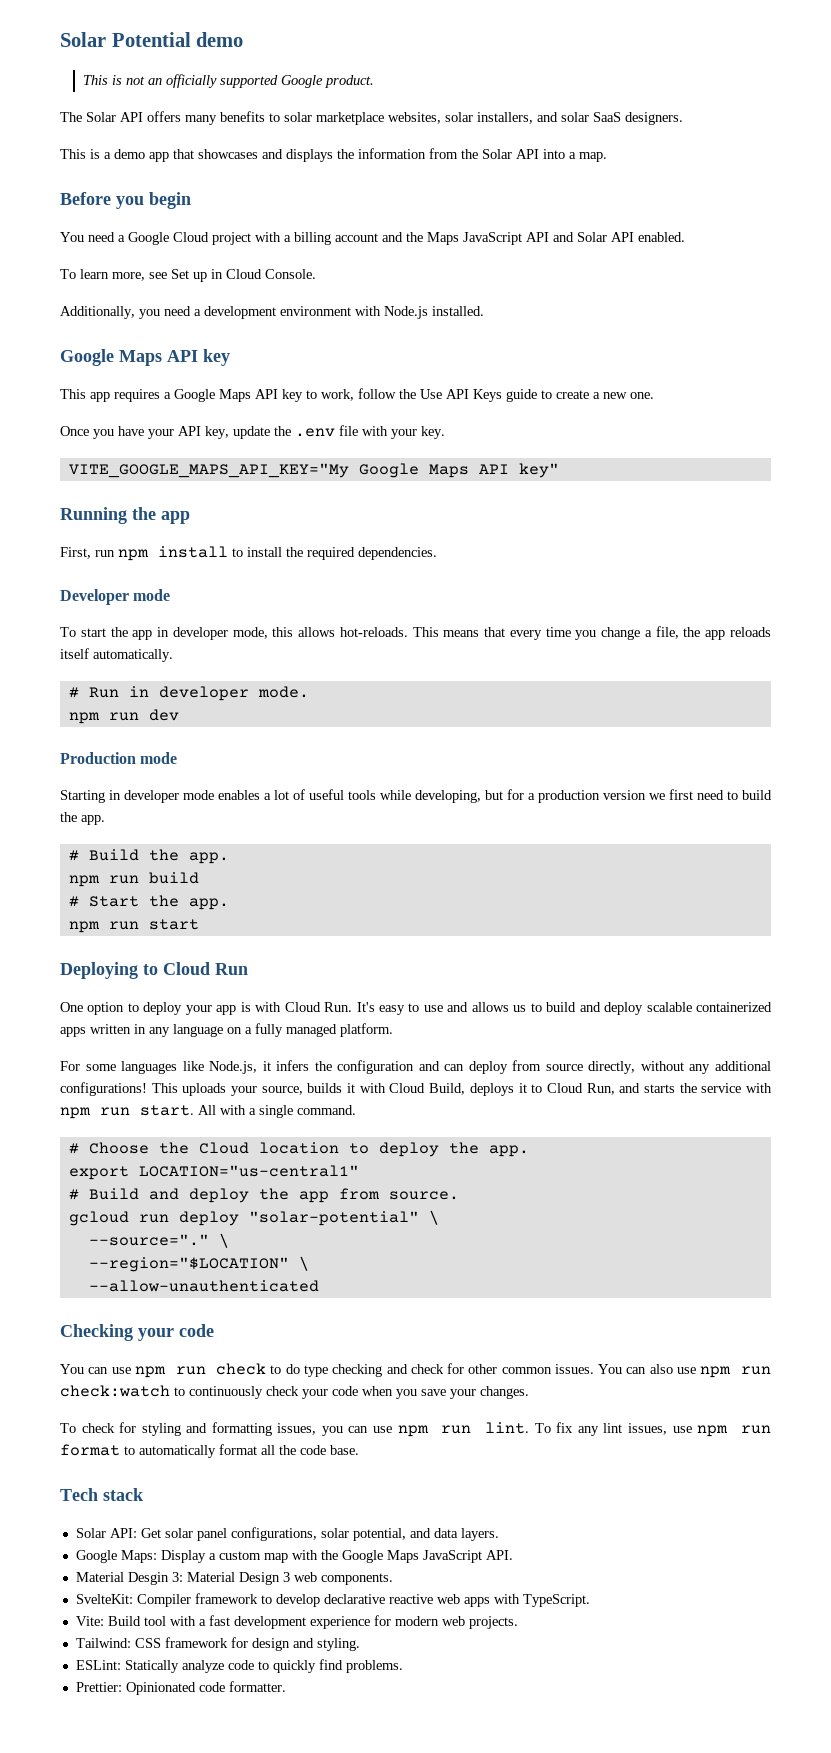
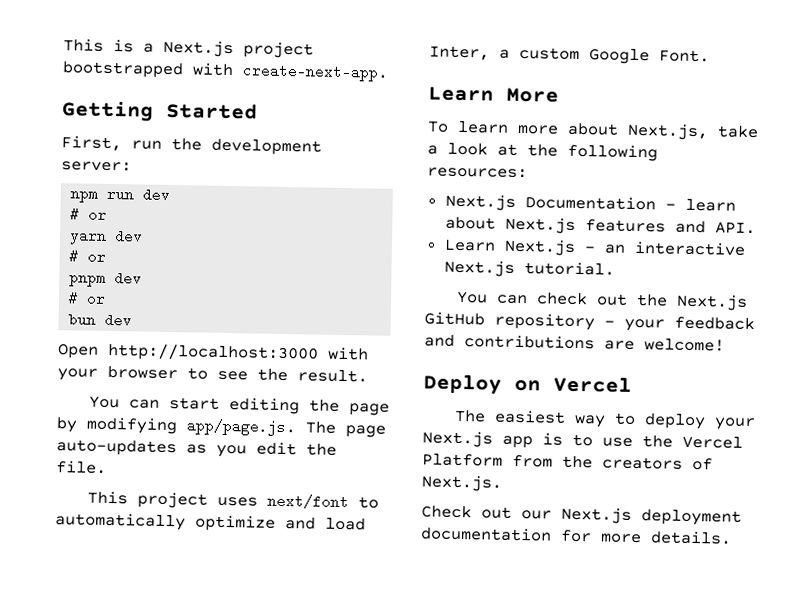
[60,32,244,47] [82,74,374,88] [60,111,683,125] [60,148,607,162] [60,192,191,209] [60,232,685,245] [60,269,316,282] [60,306,484,319] [60,349,230,366] [60,388,654,402] [60,425,445,439] [68,463,559,478] [60,507,190,524] [60,546,437,561] [60,589,171,605] [60,626,772,640] [60,648,173,662] [68,686,309,701] [68,709,179,724] [60,752,178,764] [60,789,772,803] [60,812,105,825] [68,849,229,864] [68,872,199,887] [68,895,229,910] [68,919,199,933] [60,962,248,979] [60,1002,125,1015] Solar Potential demo // This is not an officially supported Google product. // The Solar API offers many benefits to solar marketplace websites, solar installers, and solar SaaS designers. // This is a demo app that showcases and displays the information from the Solar API into a map. // Before you begin // You need a Google Cloud project with a billing account and the Maps JavaScript API and Solar API enabled. // To learn more, see Set up in Cloud Console. // Additionally, you need a development environment with Node.js installed. // Google Maps API key // This app requires a Google Maps API key to work, follow the Use API Keys guide to create a new one. // Once you have your API key, update the .env file with your key. // VITE_GOOGLE_MAPS_API_KEY="My Google Maps API key" // Running the app // First, run npm install to install the required dependencies. // Developer mode // To start the app in developer mode, this allows hot-reloads. This means that every time you change a file, the app reloads itself automatically. // # Run in developer mode. // npm run dev // Production mode // Starting in developer mode enables a lot of useful tools while developing, but for a production version we first need to build the app. // # Build the app. // npm run build // # Start the app. // npm run start // Deploying to Cloud Run // One option -> [63,38,314,59] [62,61,389,82] [62,100,258,122] [61,135,322,156] [61,161,132,172] [70,187,171,203] [70,207,108,222] [69,228,144,245] [69,249,107,264] [69,271,143,287] [68,291,107,306] [68,312,133,328] [57,342,369,363] [57,365,368,383] [88,395,390,416] [56,416,386,438] [56,439,337,458] [56,460,107,474] [86,490,379,510] [55,512,366,532] [429,45,710,65] [428,86,559,103] [427,120,759,141] [427,142,658,162] [427,167,528,179] [444,193,736,212] [444,216,756,235] [443,238,746,256] [443,259,615,277] [455,290,748,311] [424,311,755,332] [424,334,725,352] [423,374,632,395] [453,409,606,428] This is a Next.js project bootstrapped with create-next-app. // Getting Started // First, run the development server: // npm run dev // # or // yarn dev // # or // pnpm dev // # or // bun dev // Open http://localhost:3000 with your browser to see the result. // You can start editing the page by modifying app/page.js. The page auto-updates as you edit the file. // This project uses next/font to automatically optimize and load Inter, a custom Google Font. // Learn More // To learn more about Next.js, take a look at the following resources: // Next.js Documentation - learn about Next.js features and API. // Learn Next.js - an interactive Next.js tutorial. // You can check out the Next.js GitHub repository - your feedback and contributions are welcome! // Deploy on Vercel // The easiest way
(212, 1010) none -> [422,430,493,448] Next.js
[255,1002,772,1015] [60,1023,393,1037] [60,1060,771,1074] [60,1082,773,1096] [60,1105,356,1119] [68,1142,529,1157] [68,1165,359,1180] [68,1188,459,1203] [68,1210,439,1226] [88,1233,229,1248] [88,1256,309,1272] [88,1280,319,1292] [60,1324,214,1341] [60,1363,771,1378] [60,1385,529,1399] [60,1422,771,1437] [60,1444,359,1458] [60,1488,143,1501] [75,1527,499,1541] [75,1550,513,1563] [75,1572,393,1585] [75,1593,590,1607] [75,1615,518,1629] [75,1637,360,1651] [75,1659,403,1673] [75,1681,286,1695] with Cloud Run. It's easy to use and allows us to build and deploy scalable containerized apps written in any language on a fully managed platform. // For some languages like Node.js, it infers the configuration and can deploy from source directly, without any additional configurations! This uploads your source, builds it with Cloud Build, deploys it to Cloud Run, and starts the service with npm run start. All with a single command. // # Choose the Cloud location to deploy the app. // export LOCATION="us-central1" // # Build and deploy the app from source. // gcloud run deploy "solar-potential" \ // --source="." \ // --region="$LOCATION" \ // --allow-unauthenticated // Checking your code // You can use npm run check to do type checking and check for other common issues. You can also use npm run check:watch to continuously check your code when you save your changes. // To check for styling and formatting issues, you can use npm run lint. To fix any lint issues, use npm run format to automatically format all the code base. // Tech stack // Solar API: Get solar panel configurations, solar potential, and data layers. // Google Maps: Display a custom map with the Google Maps JavaScript API. // Material Desgin 3: Material Design 3 web components. // SvelteKit: Compiler framework to develop declarative reactive web apps with TypeScript. // Vite: Build tool with a fast development experience for modern web projects. // Tailwind: CSS framework for design and styling. // ESLint: Statically analyze code to quickly find problems. // Prettier: Opinionated code formatter. -> [572,433,743,449] [422,453,713,471] [421,474,503,492] [421,505,742,526] [420,526,732,545] to use the Vercel Platform from the creators of Next.js. // Check out our Next.js deployment documentation for more details.

